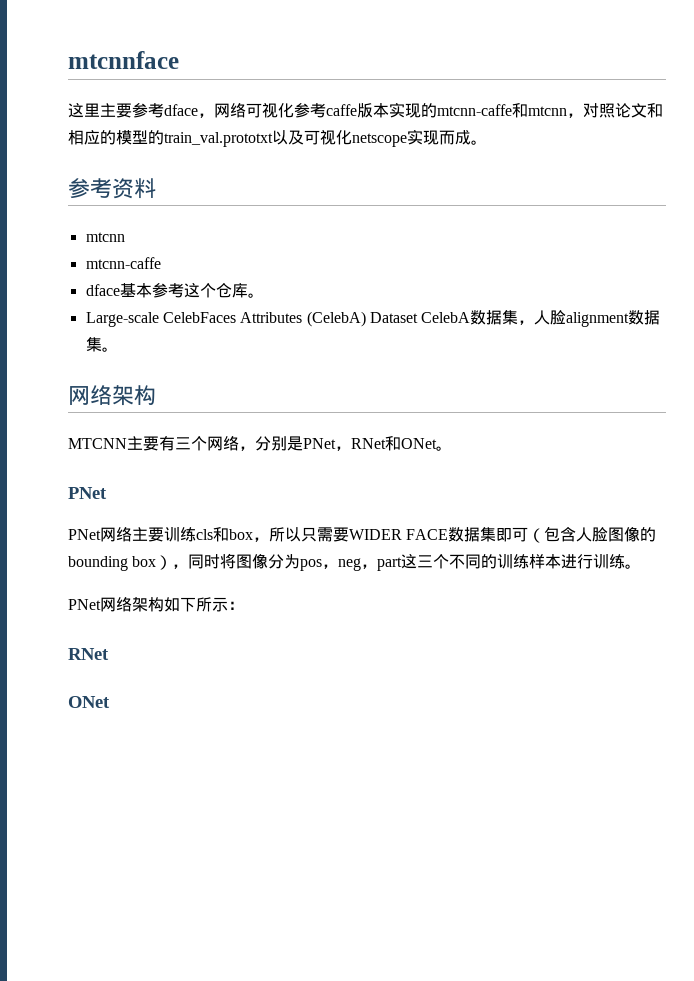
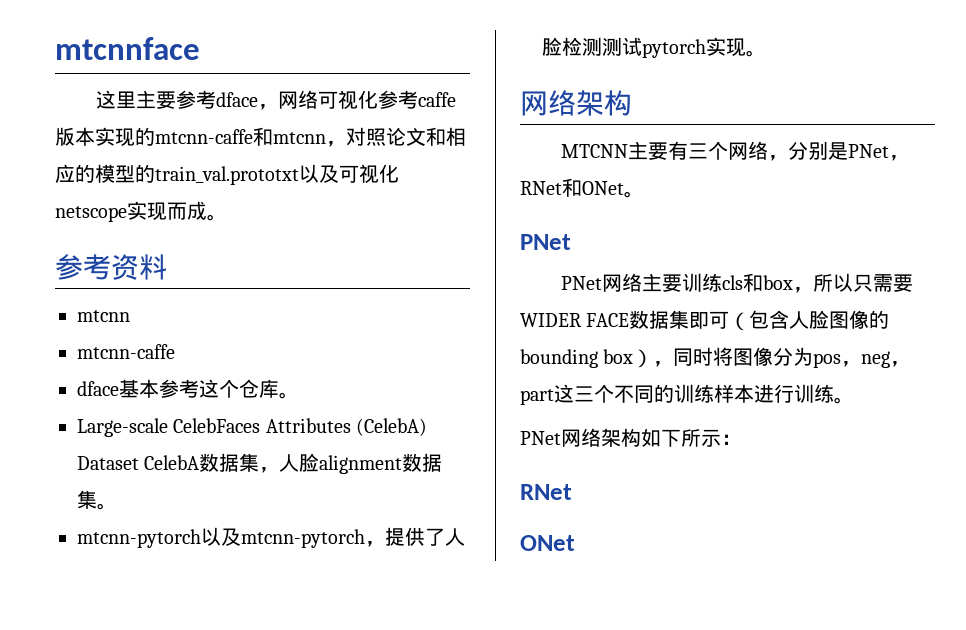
(118, 349) none -> [77,527,465,548] [542,37,766,58] // mtcnn-pytorch以及mtcnn-pytorch，提供了人脸检测测试pytorch实现。

